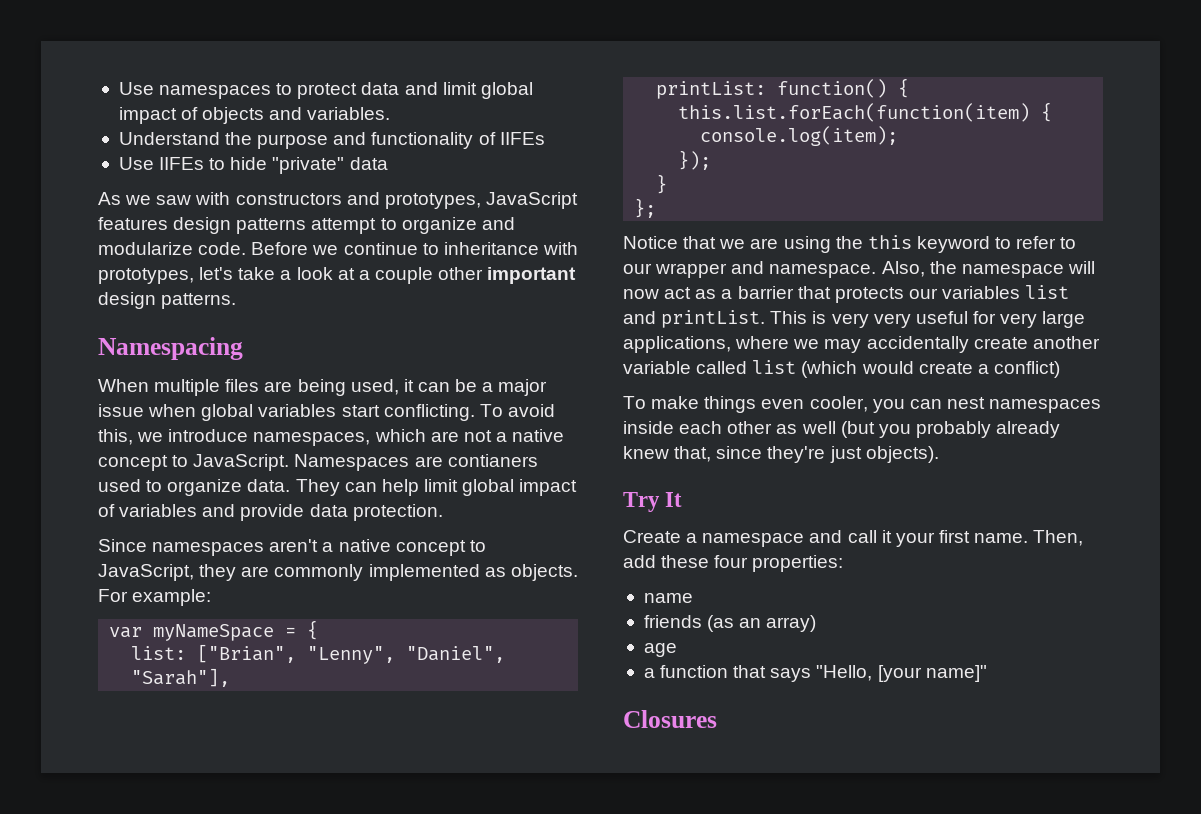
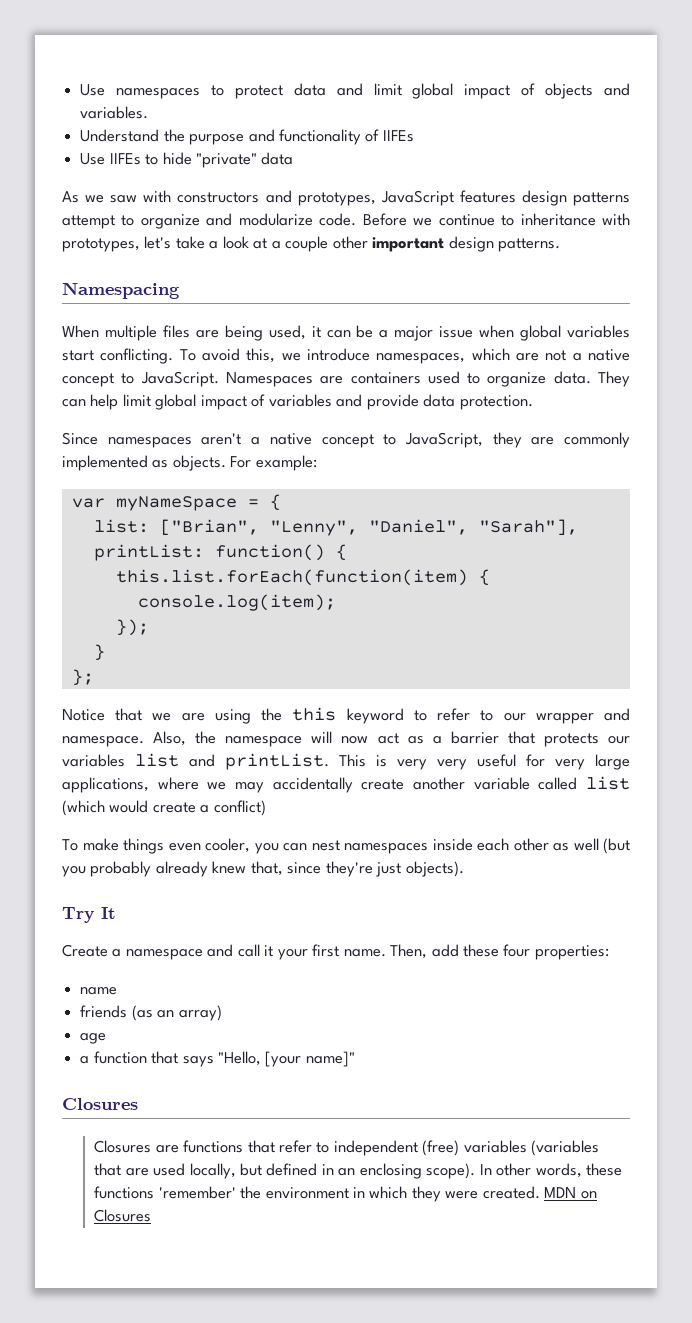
[447,454,538,467] contianers -> [350,372,421,384] containers
(717, 719) none -> [94,1140,600,1156] [94,1163,623,1179] [94,1186,597,1202] [94,1209,152,1222] // Closures are functions that refer to independent (free) variables (variables that are used locally, but defined in an enclosing scope). In other words, these functions 'remember' the environment in which they were created. MDN on Closures

